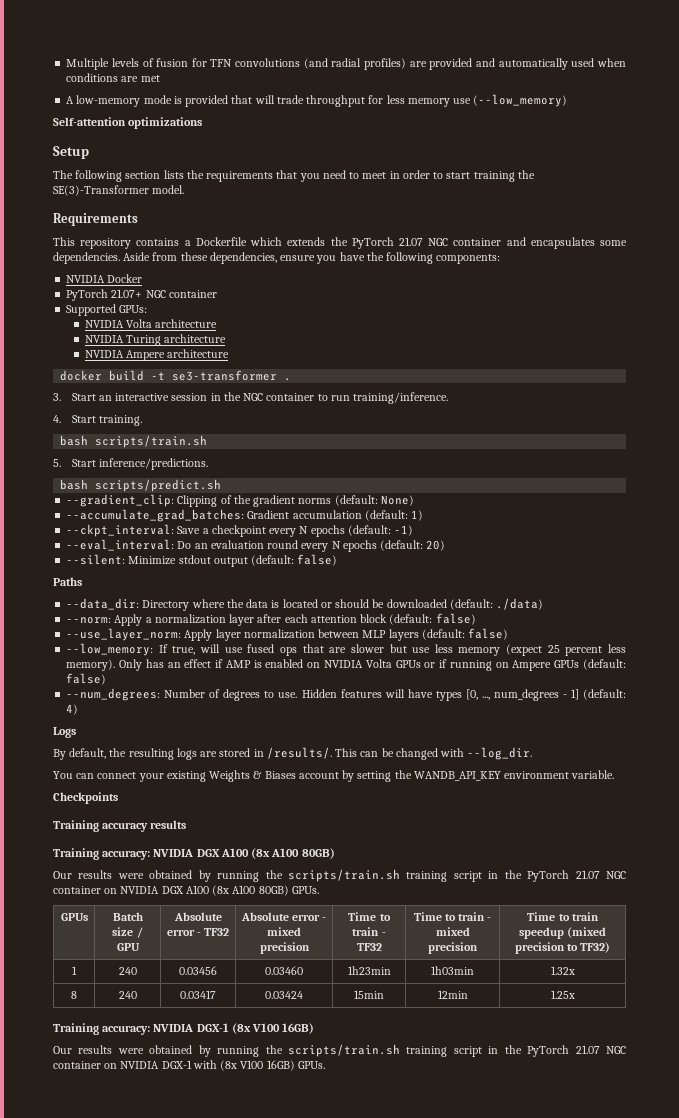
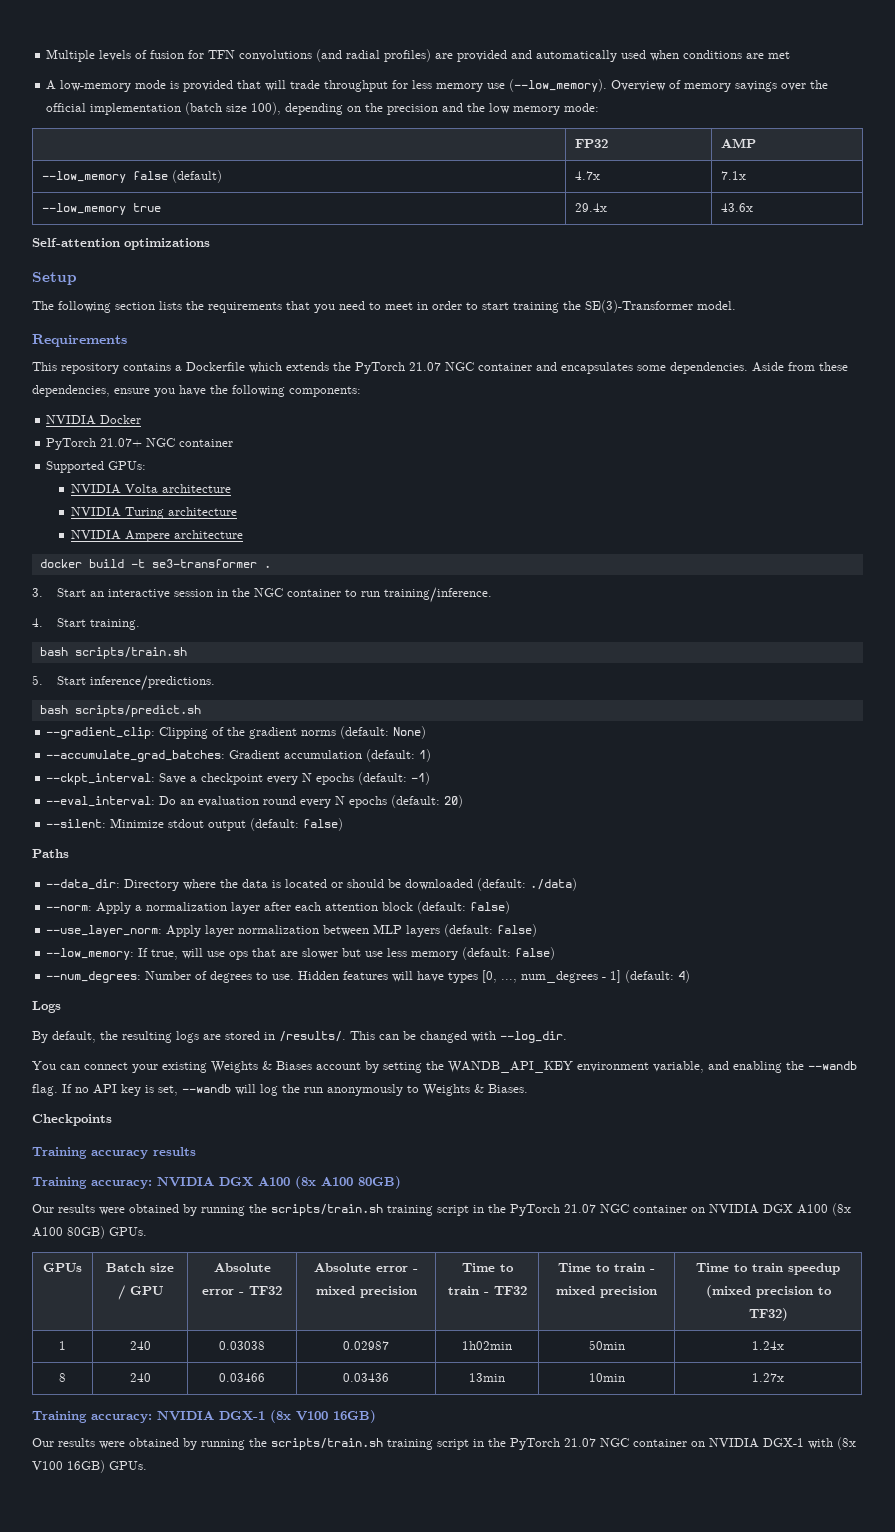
[473,94,568,107] (--low_memory) -> [509,79,829,92] [46,102,600,115] [575,139,609,148] [721,138,757,148] [42,170,223,183] [575,171,601,180] [721,171,747,180] [42,203,162,215] [575,203,608,212] [721,203,754,212] (--low_memory). Overview of memory savings over the official implementation (batch size 100), depending on the precision and the low memory mode: // | FP32 | AMP // --low_memory false (default) | 4.7x | 7.1x // --low_memory true | 29.4x | 43.6x
[247,644,275,653] fused -> (226, 954) none
[506,644,626,656] [66,659,580,671] (expect 25 percent less memory). Only has an effect if AMP is enabled on NVIDIA Volta GPUs or if running on Ampere GPUs -> (459, 955) none
[571,770,615,779] variable. -> [653,1061,857,1073] [32,1084,528,1096] variable, and enabling the --wandb flag. If no API key is set, --wandb will log the run anonymously to Weights & Biases.
[179,966,217,975] [265,966,303,975] [347,966,391,975] [430,966,474,975] [550,966,575,975] [71,991,77,999] [118,991,137,999] [180,990,216,999] [265,991,303,999] [353,990,384,999] [437,990,468,999] [550,990,575,999] 0.03456 | 0.03460 | 1h23min | 1h03min | 1.32x // 8 | 240 | 0.03417 | 0.03424 | 15min | 12min | 1.25x -> [219,1341,265,1350] [343,1341,389,1350] [462,1341,512,1350] [588,1340,625,1350] [752,1341,784,1350] [59,1373,66,1382] [129,1373,151,1382] [219,1373,265,1382] [343,1373,389,1382] [469,1373,505,1382] [588,1373,625,1382] [752,1373,784,1382] 0.03038 | 0.02987 | 1h02min | 50min | 1.24x // 8 | 240 | 0.03466 | 0.03436 | 13min | 10min | 1.27x

